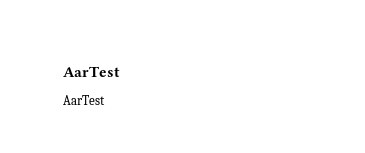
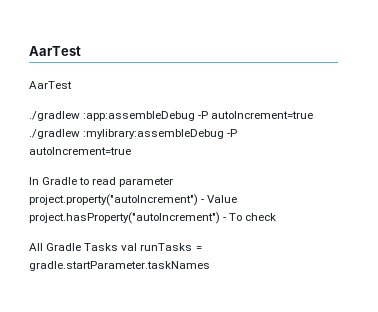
(105, 100) none -> [29,111,314,121] [29,129,238,139] [29,147,131,155] [29,177,174,187] [29,194,238,206] [29,212,277,224] [29,243,202,251] [29,261,210,271] // ./gradlew :app:assembleDebug -P autoIncrement=true ./gradlew :mylibrary:assembleDebug -P autoIncrement=true // In Gradle to read parameter project.property("autoIncrement") - Value project.hasProperty("autoIncrement") - To check // All Gradle Tasks val runTasks = gradle.startParameter.taskNames

